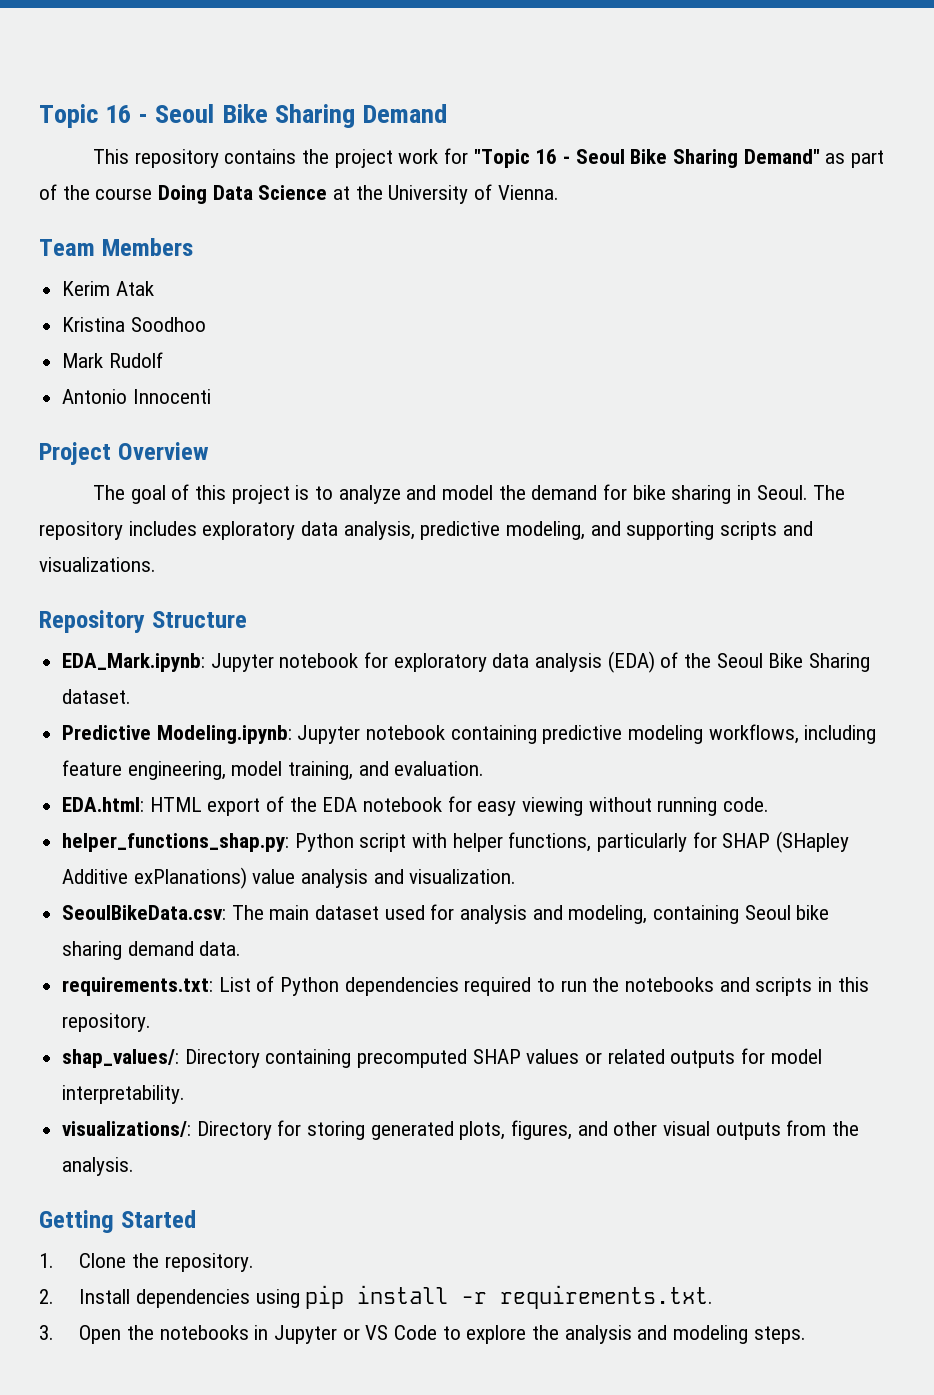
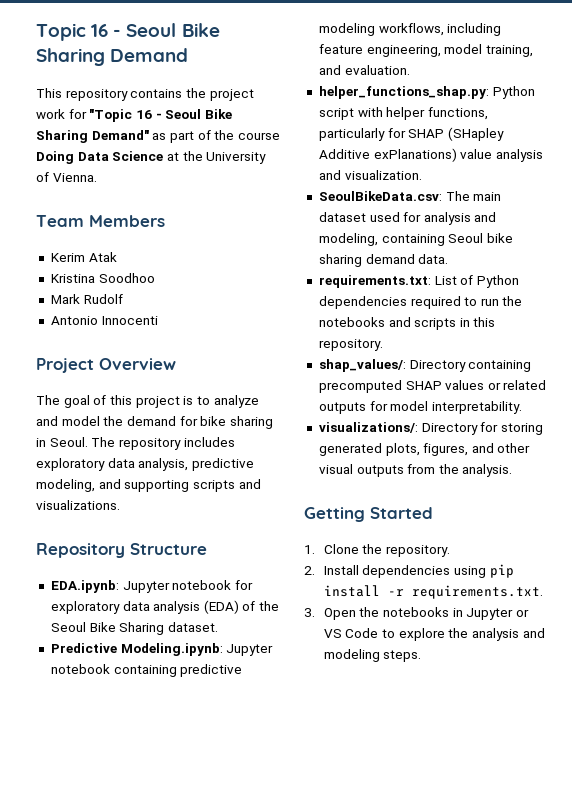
[62,653,206,672] EDA_Mark.ipynb: -> [50,580,119,593] EDA.ipynb:
[62,796,770,816] // EDA.html: HTML export of the EDA notebook for easy viewing without running code. -> (410, 70) none

